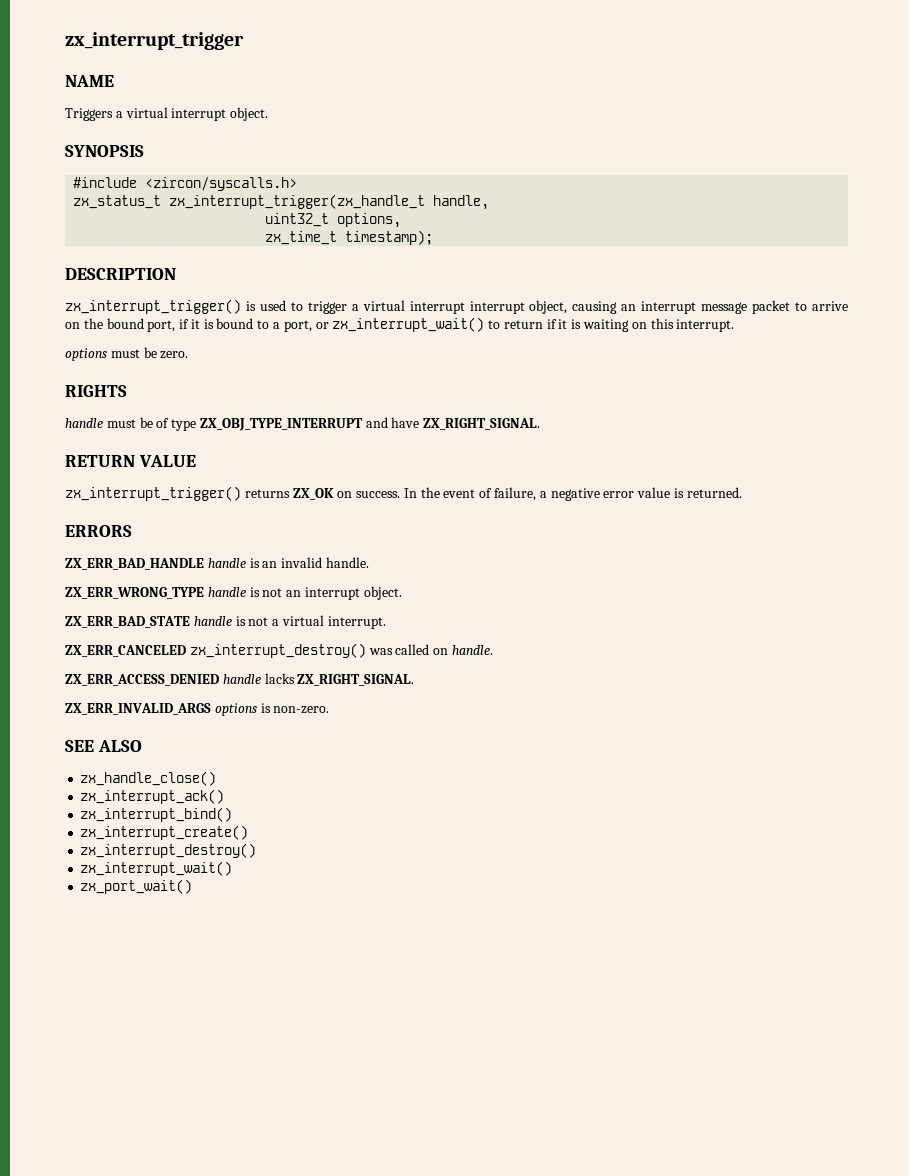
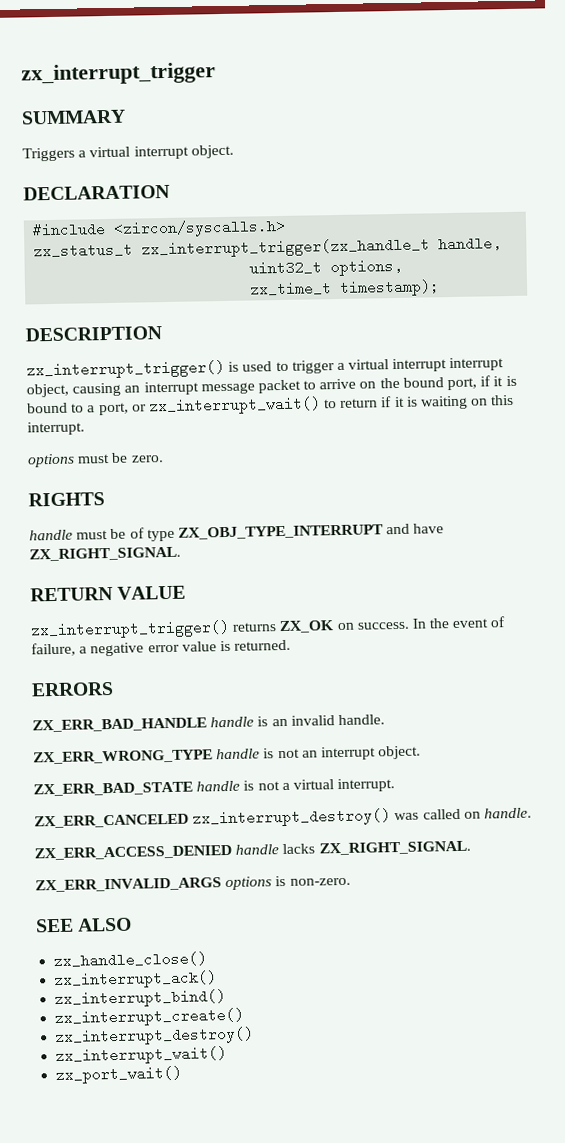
[65,75,114,87] NAME -> [21,109,126,125] SUMMARY
[65,145,144,157] SYNOPSIS -> [23,184,170,201] DECLARATION

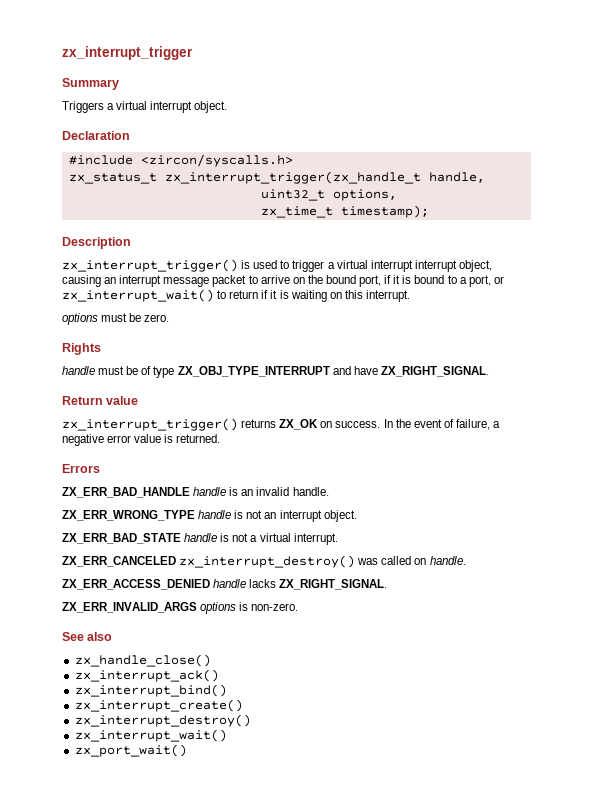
[21,109,126,125] SUMMARY -> [62,78,119,90] Summary
[23,184,170,201] DECLARATION -> [62,131,130,140] Declaration
[25,326,162,342] DESCRIPTION -> [62,237,131,249] Description
[28,492,105,507] RIGHTS -> [62,343,101,355] Rights
[30,585,187,602] RETURN VALUE -> [62,396,139,405] Return value
[31,681,114,697] ERRORS -> [62,464,100,473] Errors
[36,917,133,933] SEE ALSO -> [62,632,113,641] See also

